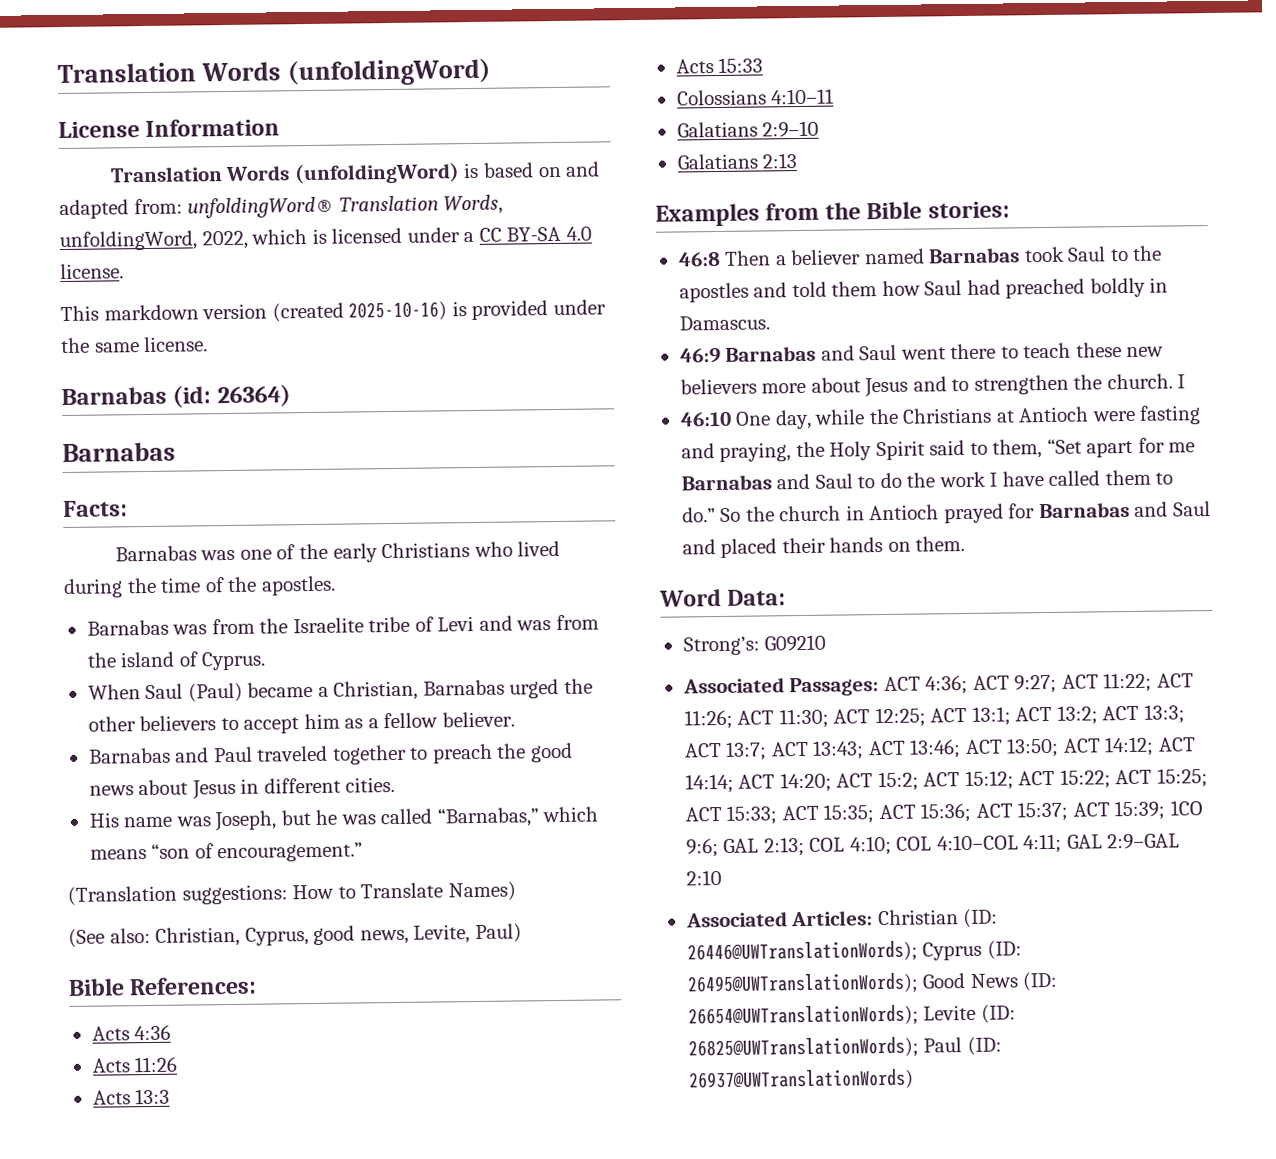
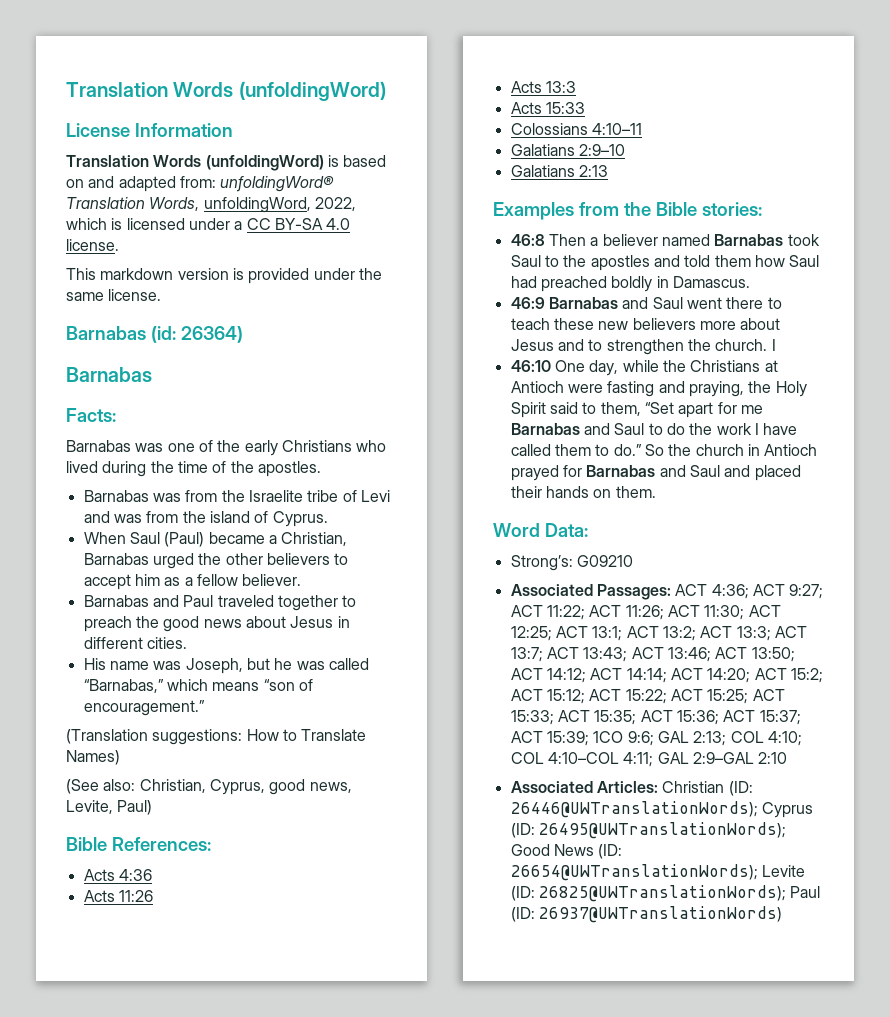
[271,301,448,323] (created 2025-10-16) -> (229, 274) none

